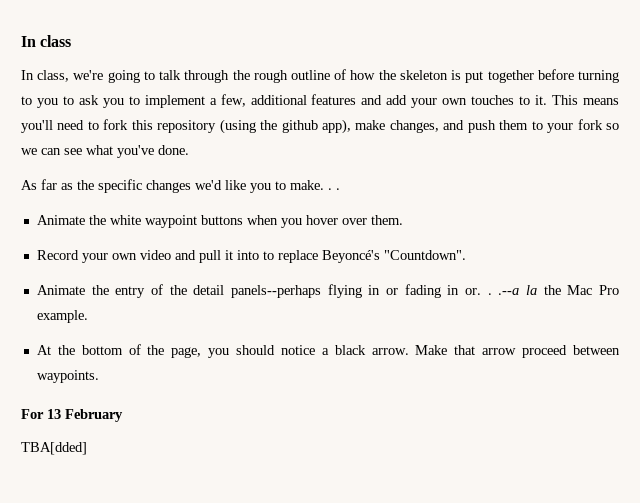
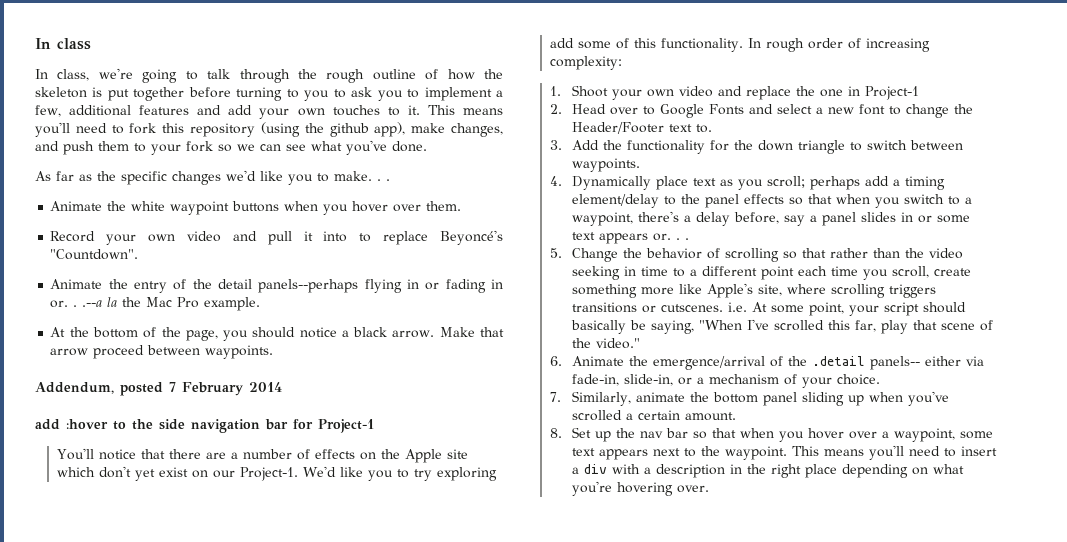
[21,409,123,422] [21,442,87,455] For 13 February // TBA[dded] -> [35,382,282,396] [35,419,374,433] [56,448,468,463] [56,466,497,481] [549,38,930,52] [549,56,622,70] [549,85,919,100] [549,104,973,118] [571,122,712,134] [549,140,963,154] [571,158,640,172] [549,176,945,190] [571,194,972,208] [571,211,970,226] [571,232,689,244] [549,248,963,262] [571,266,971,280] [571,283,936,298] [571,302,966,316] [570,319,993,334] [571,338,640,349] [549,356,984,370] [571,374,880,388] [549,391,949,406] [571,410,736,421] [549,427,993,442] [571,445,997,460] [571,464,964,478] [571,481,709,496] Addendum, posted 7 February 2014 // add :hover to the side navigation bar for Project-1 // You'll notice that there are a number of effects on the Apple site which don't yet exist on our Project-1. We'd like you to try exploring add some of this functionality. In rough order of increasing complexity: // 1. Shoot your own video and replace the one in Project-1 // 2. Head over to Google Fonts and select a new font to change the Header/Footer text to. // 3. Add the functionality for the down triangle to switch between waypoints. // 4. Dynamically place text as you scroll; perhaps add a timing element/delay to the panel effects so that when you switch to a waypoint, there's a delay before, say a panel slides in or some text appears or. . . // 5. Change the behavior of scrolling so that rather than the video seeking in time to a different point each time you scroll, create something more like Apple's site, where scrolling triggers transitions or cutscenes. i.e. At some point, your script should basically be saying, "When I've scrolled this far, play that scene of the video." // 6. Animate the emergence/arrival of the .detail panels-- either via fade-in, slide-in, or a mechanism of your choice. // 7. Similarly, animate the bottom panel sliding up when you've scrolled a certain amount. // 8. Set up the nav bar so that when you hover over a waypoint, some text appears next to the waypoint. This means you'll need to insert a div with a description in the right place depending on what you're hovering over.

